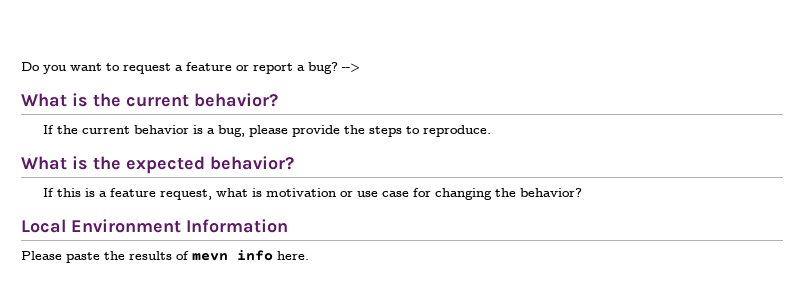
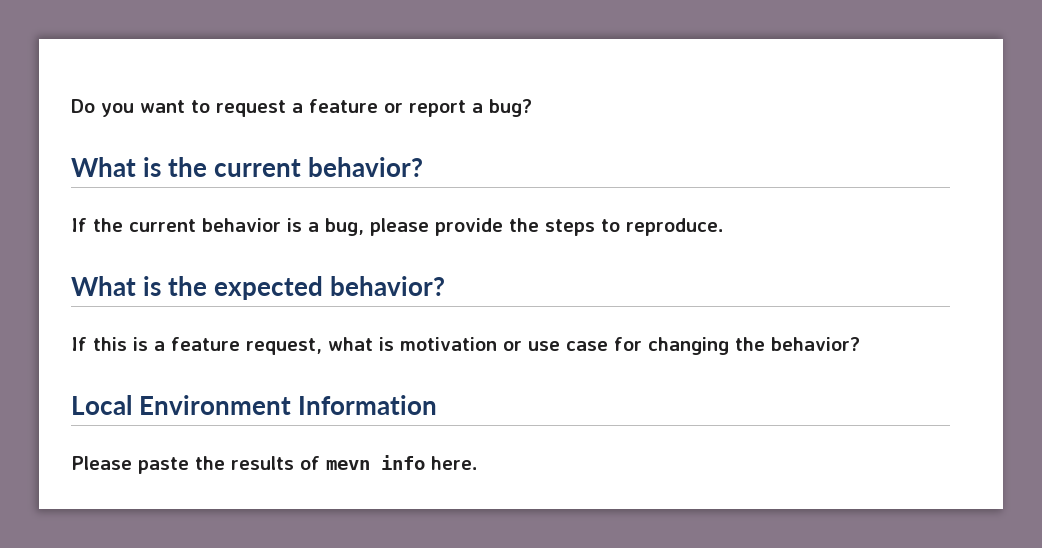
[342,63,360,72] --> -> (532, 108) none

